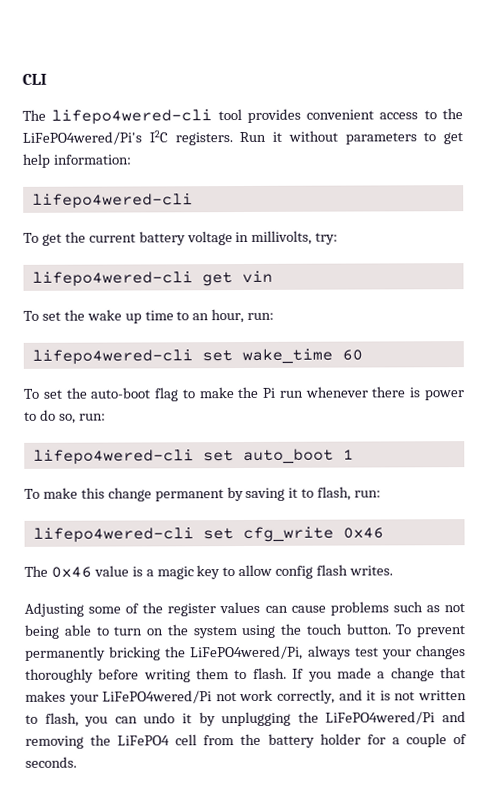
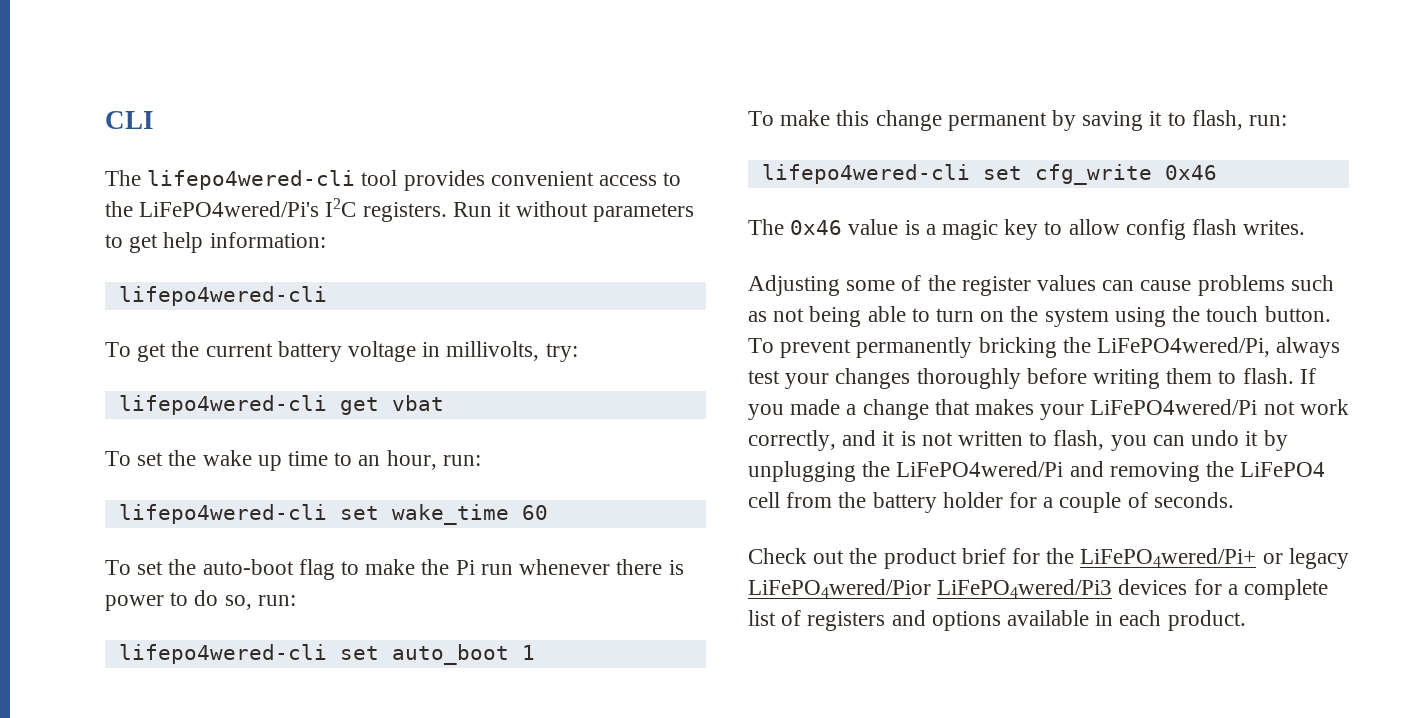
[241,270,273,284] vin -> [391,395,444,411] vbat
(77, 762) none -> [748,548,1349,569] [748,579,1329,600] [748,610,1246,631] // Check out the product brief for the LiFePO4wered/Pi+ or legacy LiFePO4wered/Pior LiFePO4wered/Pi3 devices for a complete list of registers and options available in each product.

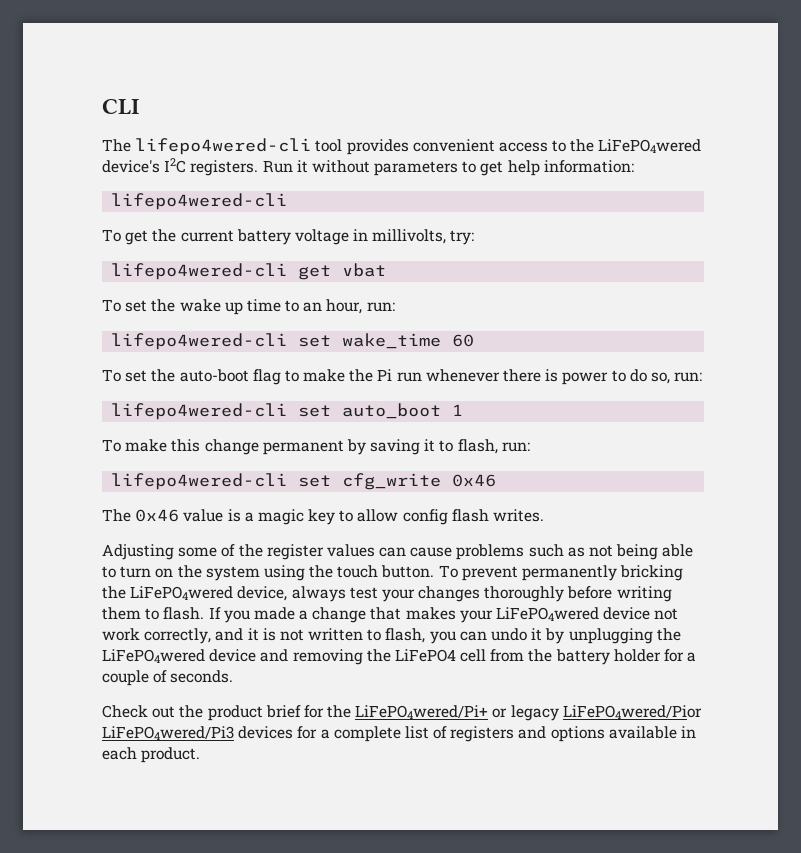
[139,201,320,217] LiFePO4wered/Pi's -> [598,139,702,153] [102,160,160,173] LiFePO4wered device's
[1097,337,1271,357] LiFePO4wered/Pi, -> [130,586,288,601] LiFePO4wered device,
[1090,399,1258,415] LiFePO4wered/Pi -> [496,607,651,621] LiFePO4wered device
[896,461,1064,477] LiFePO4wered/Pi -> [102,649,257,663] LiFePO4wered device

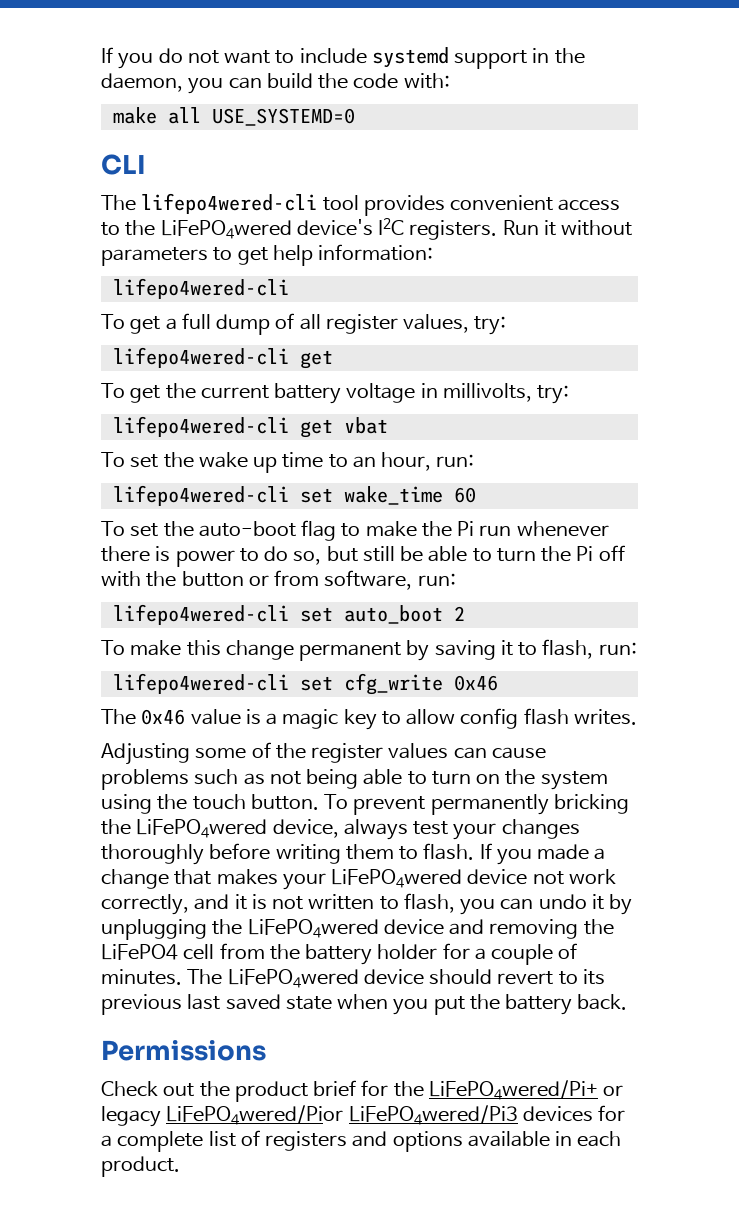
(102, 107) none -> [101,47,585,69] [101,73,450,94] [112,107,355,126] If you do not want to include systemd support in the daemon, you can build the code with: // make all USE_SYSTEMD=0 //
(288, 201) none -> [101,313,507,335] [112,347,333,369] // To get a full dump of all register values, try: // lifepo4wered-cli get
(670, 378) none -> [326,545,625,562] [101,570,413,590] but still be able to turn the Pi off with the button or from software,
[452,404,464,416] 1 -> [453,606,465,621] 2
[170,670,234,683] seconds. -> [101,969,605,988] [101,994,628,1015] [101,1040,266,1061] minutes. The LiFePO4wered device should revert to its previous last saved state when you put the battery back. // Permissions

